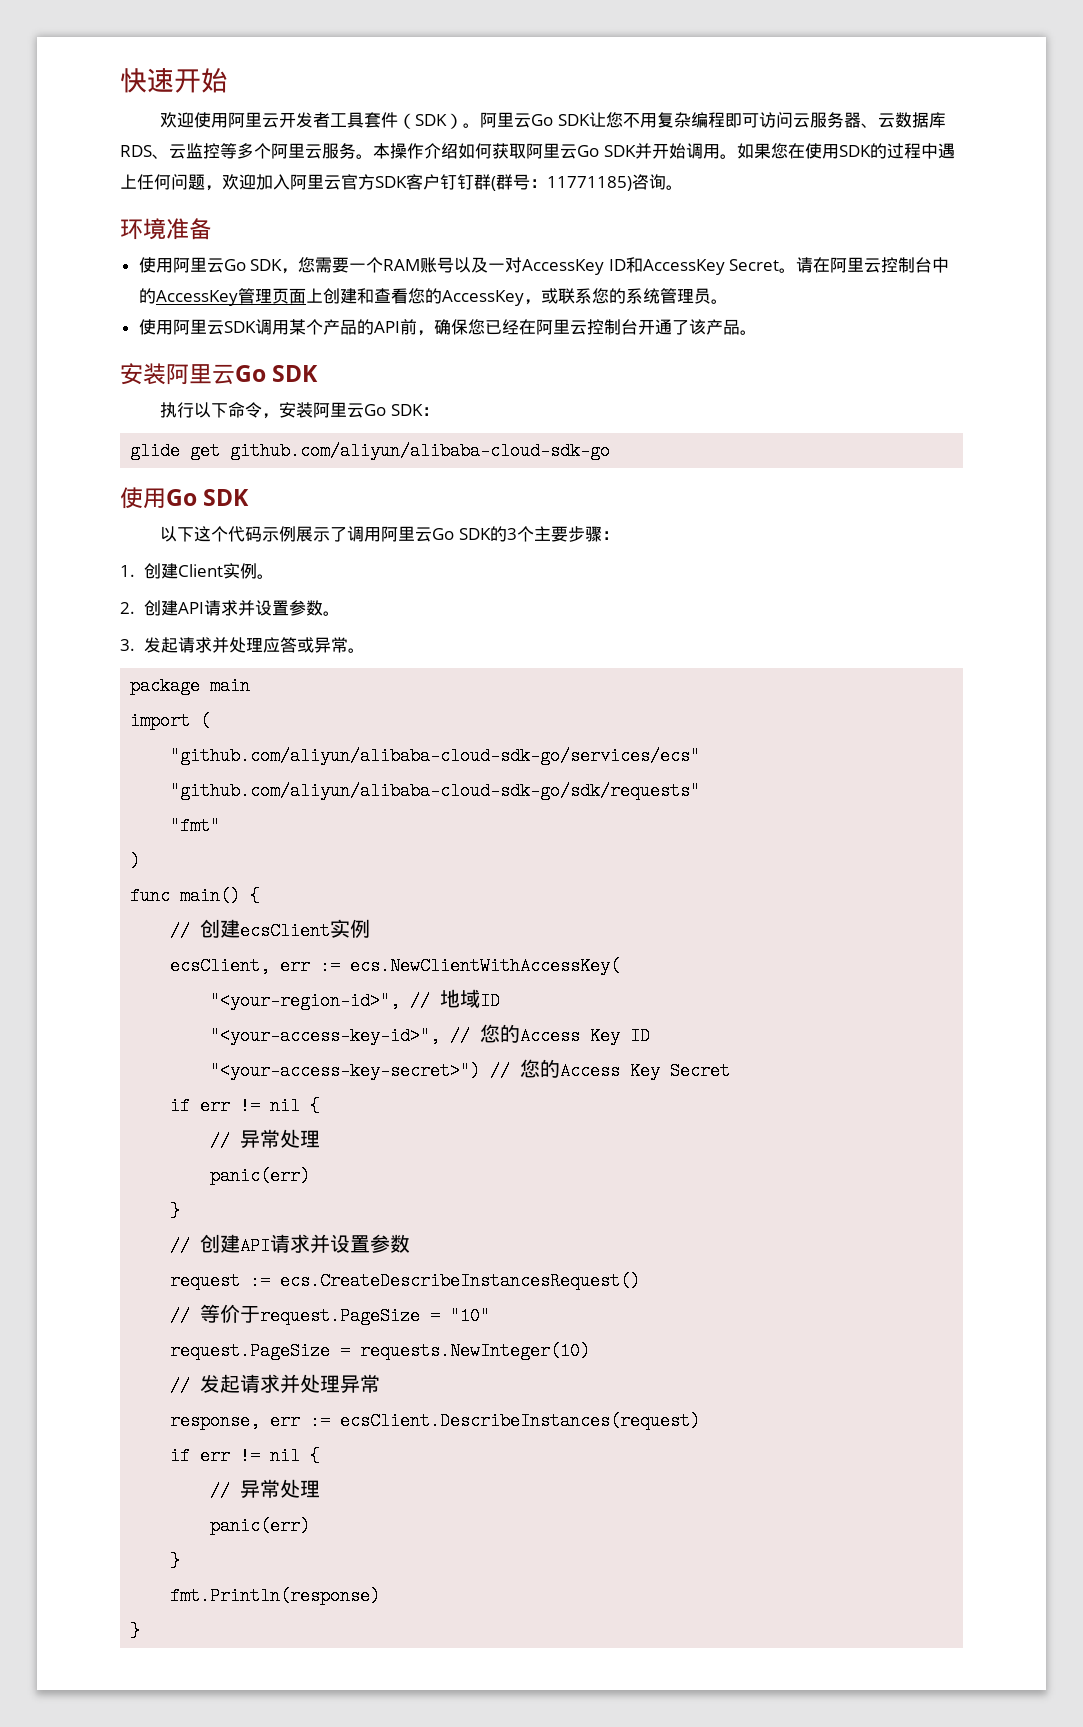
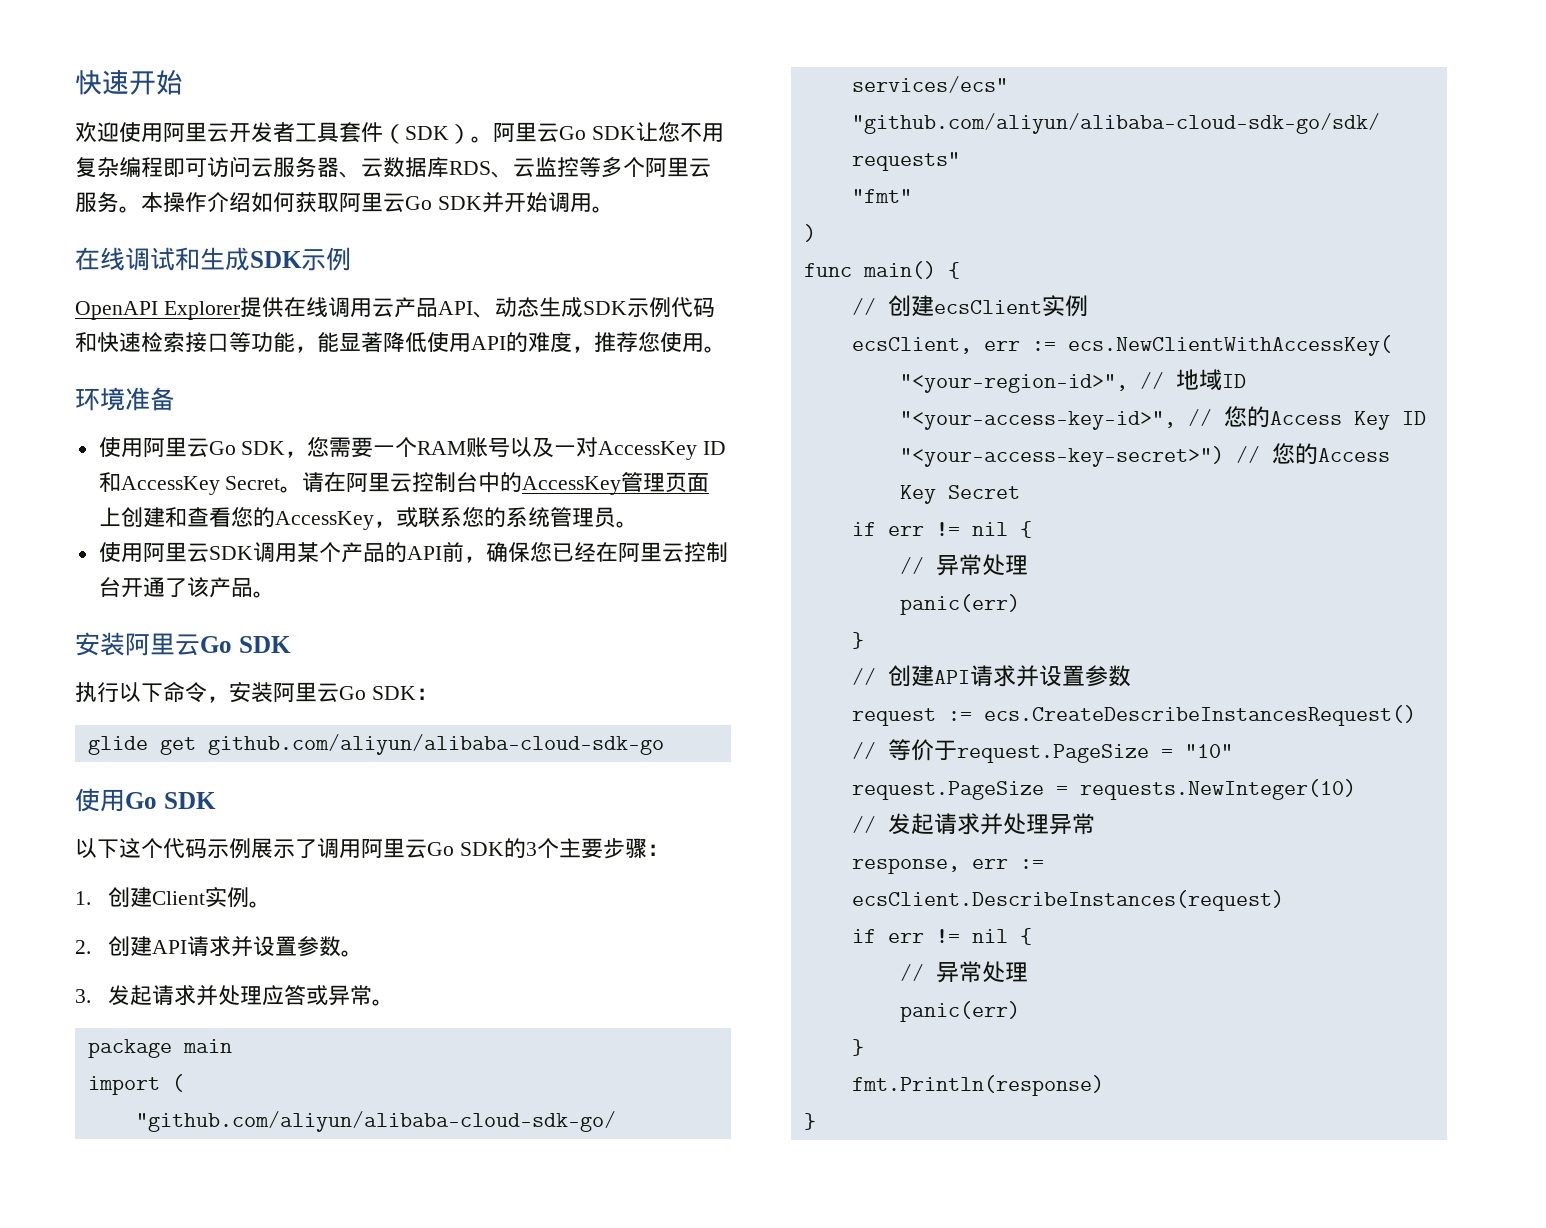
[736,143,955,159] [120,174,666,191] 如果您在使用SDK的过程中遇上任何问题，欢迎加入阿里云官方SDK客户钉钉群(群号：11771185)咨询 -> [75,247,351,271] [75,297,715,320] [75,331,704,353] // 在线调试和生成SDK示例 // OpenAPI Explorer提供在线调用云产品API、动态生成SDK示例代码和快速检索接口等功能，能显著降低使用API的难度，推荐您使用

